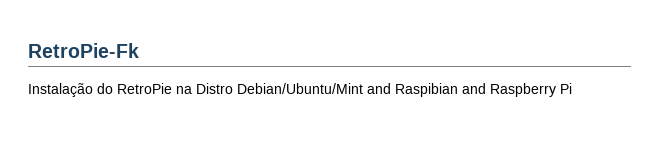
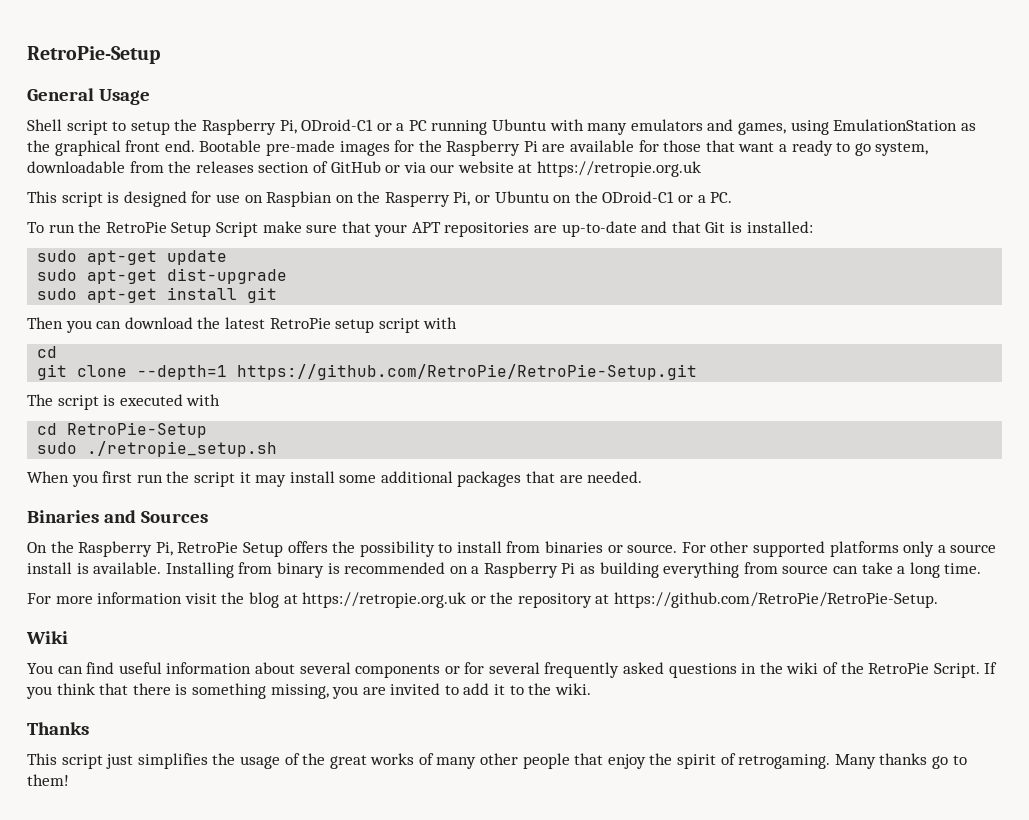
[28,43,139,58] [28,83,572,97] RetroPie-Fk // Instalação do RetroPie na Distro Debian/Ubuntu/Mint and Raspibian and Raspberry Pi -> [27,46,160,64] [27,88,150,105] [27,119,976,135] [27,140,929,156] [27,161,702,177] [27,191,733,207] [27,221,813,237] [37,250,228,265] [37,268,288,284] [37,287,278,303] [27,317,458,333] [37,346,58,358] [37,364,698,380] [27,394,221,410] [37,422,208,438] [37,441,278,457] [27,471,643,487] [27,510,208,523] [27,541,997,557] [27,562,982,578] [27,592,939,608] [26,631,68,644] [27,662,998,678] [26,683,591,699] [27,722,89,735] [27,753,967,769] [27,774,69,786] RetroPie-Setup // General Usage // Shell script to setup the Raspberry Pi, ODroid-C1 or a PC running Ubuntu with many emulators and games, using EmulationStation as the graphical front end. Bootable pre-made images for the Raspberry Pi are available for those that want a ready to go system, downloadable from the releases section of GitHub or via our website at https://retropie.org.uk // This script is designed for use on Raspbian on the Rasperry Pi, or Ubuntu on the ODroid-C1 or a PC. // To run the RetroPie Setup Script make sure that your APT repositories are up-to-date and that Git is installed: // sudo apt-get update // sudo apt-get dist-upgrade // sudo apt-get install git // Then you can download the latest RetroPie setup script with // cd // git clone --depth=1 https://github.com/RetroPie/RetroPie-Setup.git // The script is executed with // cd RetroPie-Setup // sudo ./retropie_setup.sh // When you first run the script it may install some additional packages that are needed. // Binaries and Sources // On the Raspberry Pi, RetroPie Setup offers the possibility to install from binaries or source. For other supported platforms only a source install is available. Installing from binary is recommended on a Raspberry Pi as building everything from source can take a long time. // For more information visit the blog at https://retropie.org.uk or the repository at https://github.com/RetroPie/RetroPie-Setup. // Wiki // You can find useful information about several components or for several frequently asked questions in the wiki of the RetroPie Script. If you think that there is something missing, you are invited to add it to the wiki. // Thanks // This script just simplifies the usage of the great works of many other people that enjoy the spirit of retrogaming. Many thanks go to them!

